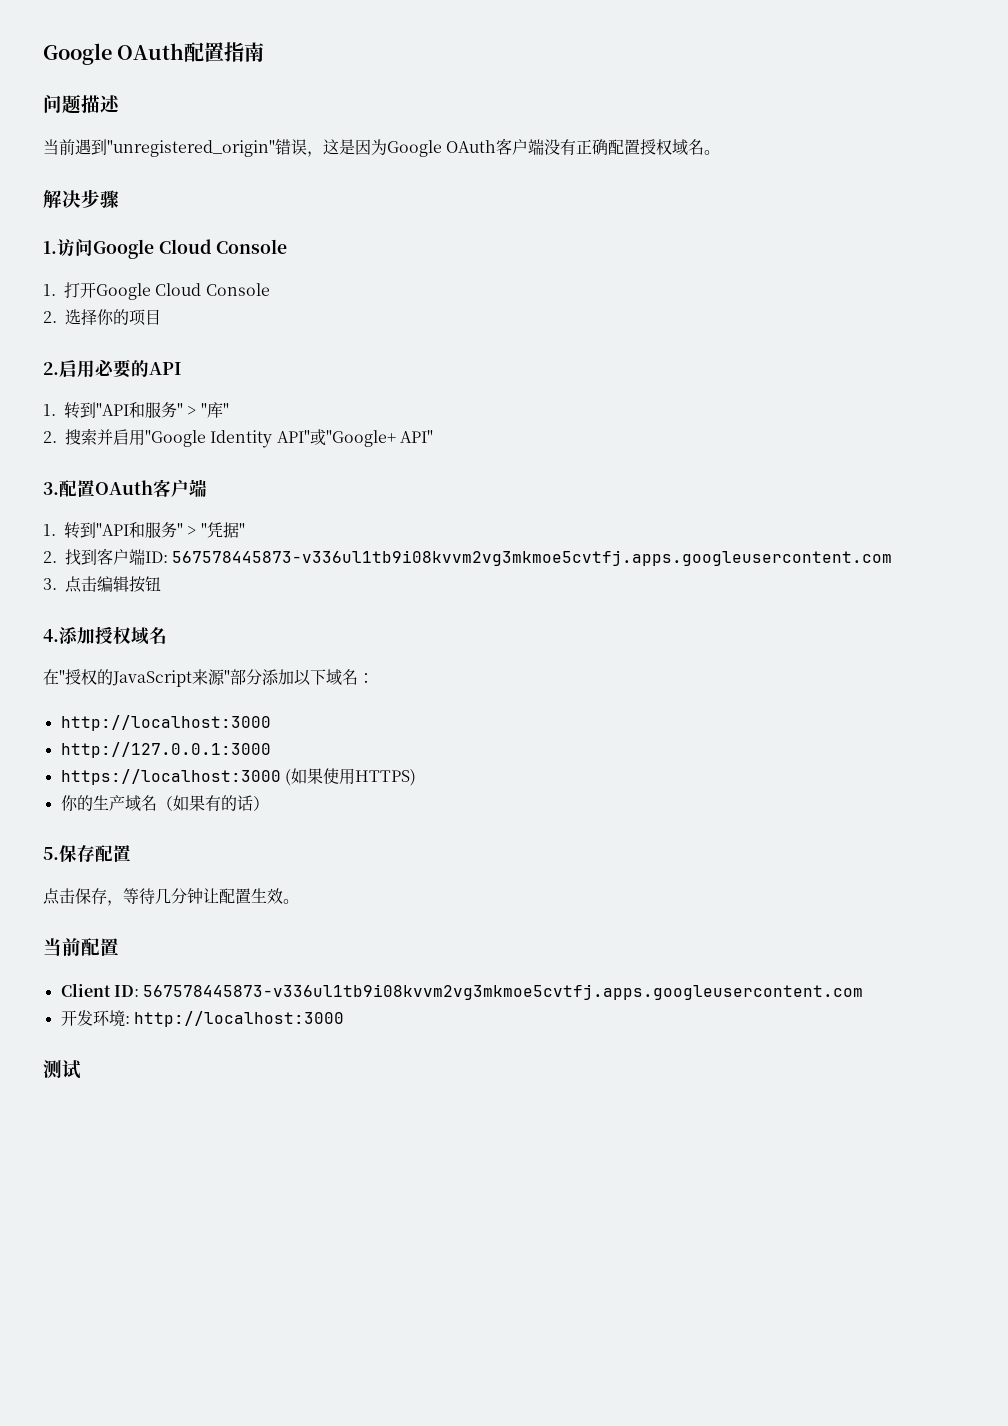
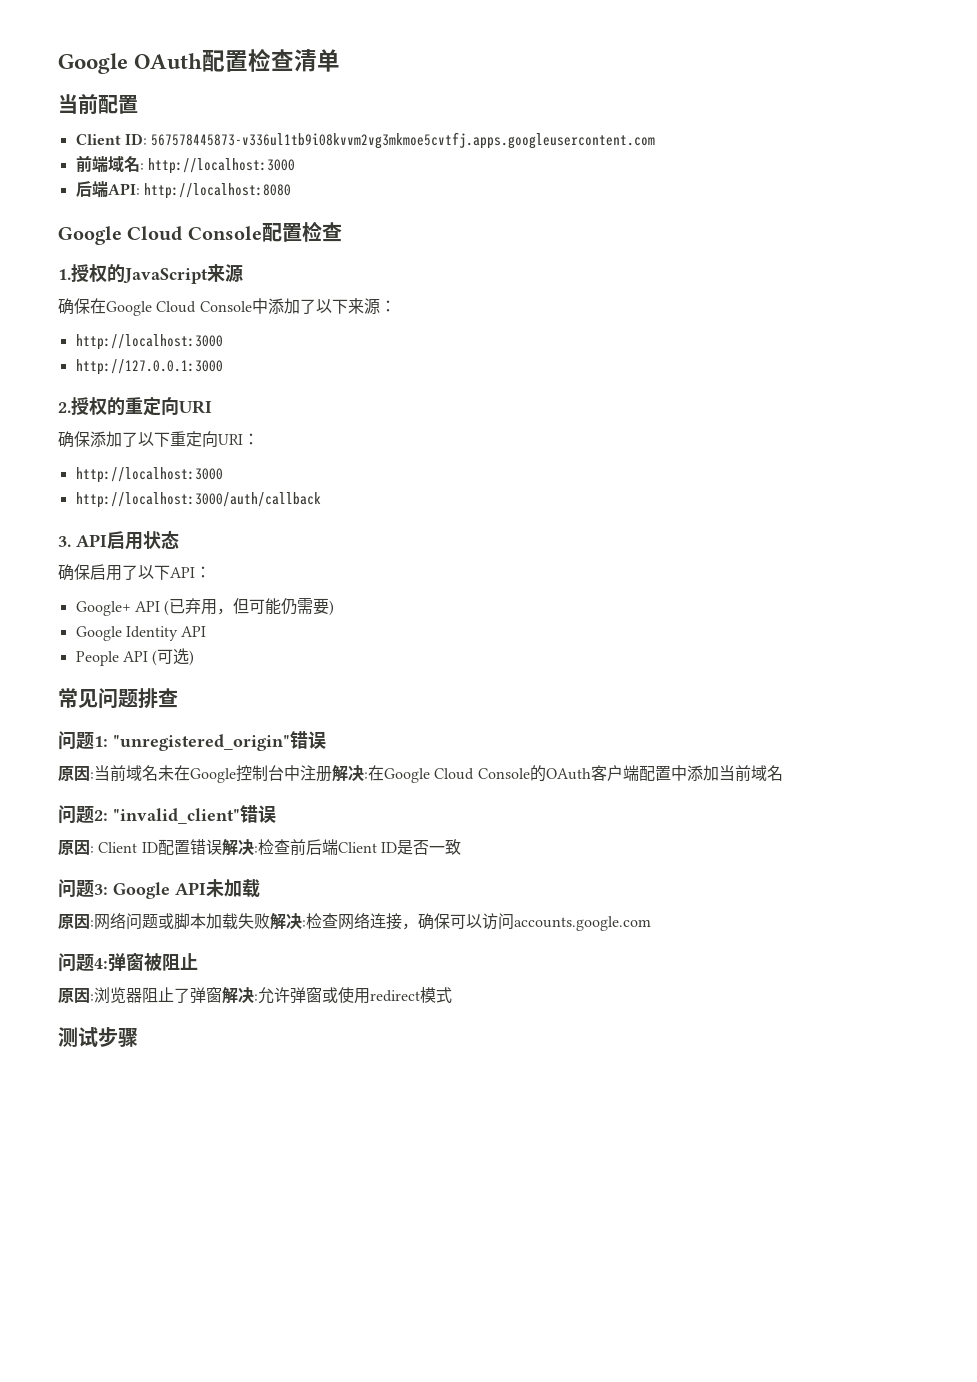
[224,42,265,62] [43,94,120,114] [43,138,721,157] [43,189,119,208] [43,239,288,259] [43,282,270,300] [43,309,161,326] [43,359,181,378] [43,402,229,419] [43,428,433,448] [43,479,207,497] [43,522,245,539] [43,548,893,566] [43,576,161,593] [43,626,167,645] [43,669,374,687] [60,715,271,731] [60,742,271,758] [60,768,416,786] [60,795,269,811] [43,845,131,862] [43,888,299,906] 指南 // 问题描述 // 当前遇到"unregistered_origin"错误，这是因为Google OAuth客户端没有正确配置授权域名。 // 解决步骤 // 1.访问Google Cloud Console // 1.打开Google Cloud Console // 2.选择你的项目 // 2.启用必要的API // 1.转到"API和服务" > "库" // 2.搜索并启用"Google Identity API"或"Google+ API" // 3.配置OAuth客户端 // 1.转到"API和服务" > "凭据" // 2.找到客户端ID: 567578445873-v336ul1tb9i08kvvm2vg3mkmoe5cvtfj.apps.googleusercontent.com // 3.点击编辑按钮 // 4.添加授权域名 // 在"授权的JavaScript来源"部分添加以下域名： // http://localhost:3000 // http://127.0.0.1:3000 // https://localhost:3000 (如果使用HTTPS) // 你的生产域名（如果有的话） // 5.保存配置 // 点击保存，等待几分钟让配置生效。 -> [248,48,341,72] 检查清单
[60,1010,125,1027] 开发环境 -> [75,155,140,173] 前端域名
(344, 1019) none -> [75,181,291,199] [58,221,342,245] [58,264,243,284] [58,298,396,316] [75,334,223,350] [75,359,223,375] [58,397,212,416] [58,431,259,448] [75,467,223,483] [75,492,321,508] [58,530,179,550] [58,564,211,581] [75,598,335,616] [75,626,207,641] [75,648,195,666] [58,688,178,709] [58,731,326,751] [58,765,783,783] [58,805,276,824] [58,839,461,856] [58,879,260,899] [58,912,651,931] [58,953,198,972] [58,987,452,1004] // 后端API: http://localhost:8080 // Google Cloud Console配置检查 // 1.授权的JavaScript来源 // 确保在Google Cloud Console中添加了以下来源： // http://localhost:3000 // http://127.0.0.1:3000 // 2.授权的重定向URI // 确保添加了以下重定向URI： // http://localhost:3000 // http://localhost:3000/auth/callback // 3. API启用状态 // 确保启用了以下API： // Google+ API (已弃用，但可能仍需要) // Google Identity API // People API (可选) // 常见问题排查 // 问题1: "unregistered_origin"错误 // 原因:当前域名未在Google控制台中注册解决:在Google Cloud Console的OAuth客户端配置中添加当前域名 // 问题2: "invalid_client"错误 // 原因: Client ID配置错误解决:检查前后端Client ID是否一致 // 问题3: Google API未加载 // 原因:网络问题或脚本加载失败解决:检查网络连接，确保可以访问accounts.google.com // 问题4:弹窗被阻止 // 原因:浏览器阻止了弹窗解决:允许弹窗或使用redirect模式
(81, 1069) none -> [98,1027,138,1047] 步骤

